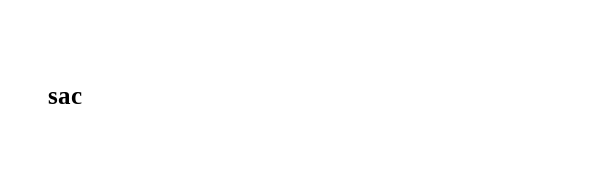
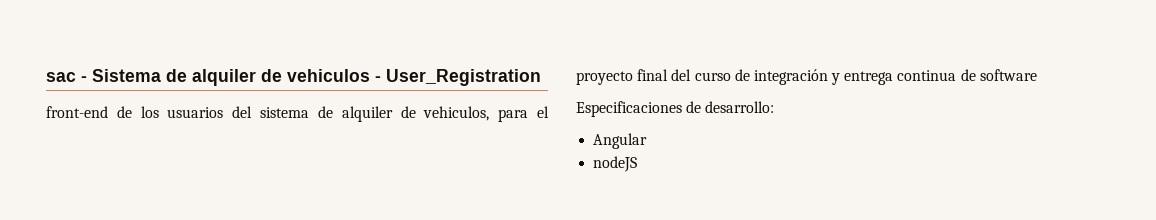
(82, 98) none -> [81,69,541,86] [46,106,549,122] [576,69,1037,85] [576,101,775,117] [593,133,648,149] [593,156,638,172] - Sistema de alquiler de vehiculos - User_Registration // front-end de los usuarios del sistema de alquiler de vehiculos, para el proyecto final del curso de integración y entrega continua de software // Especificaciones de desarrollo: // Angular // nodeJS

